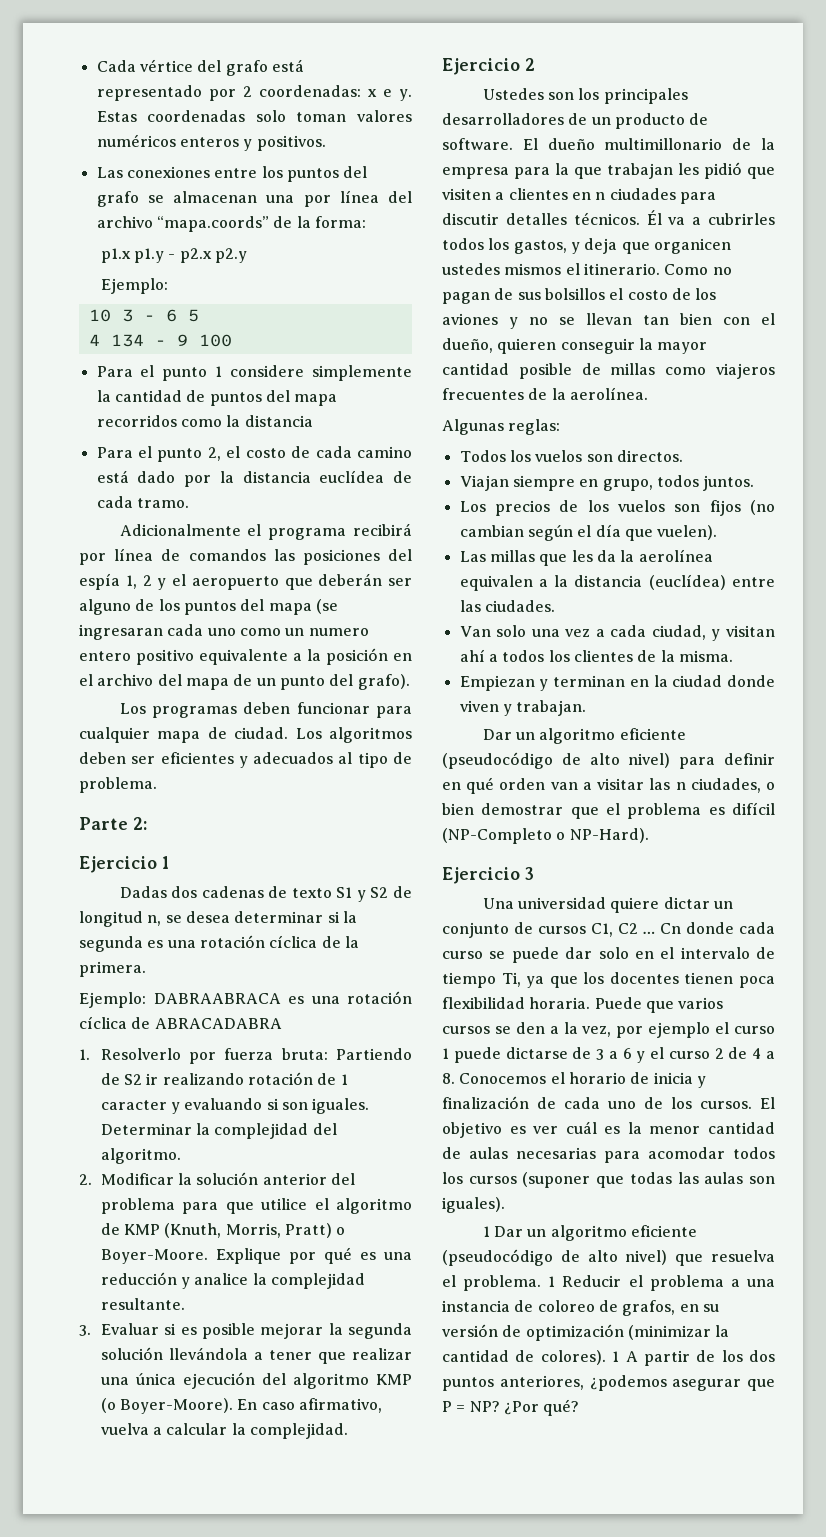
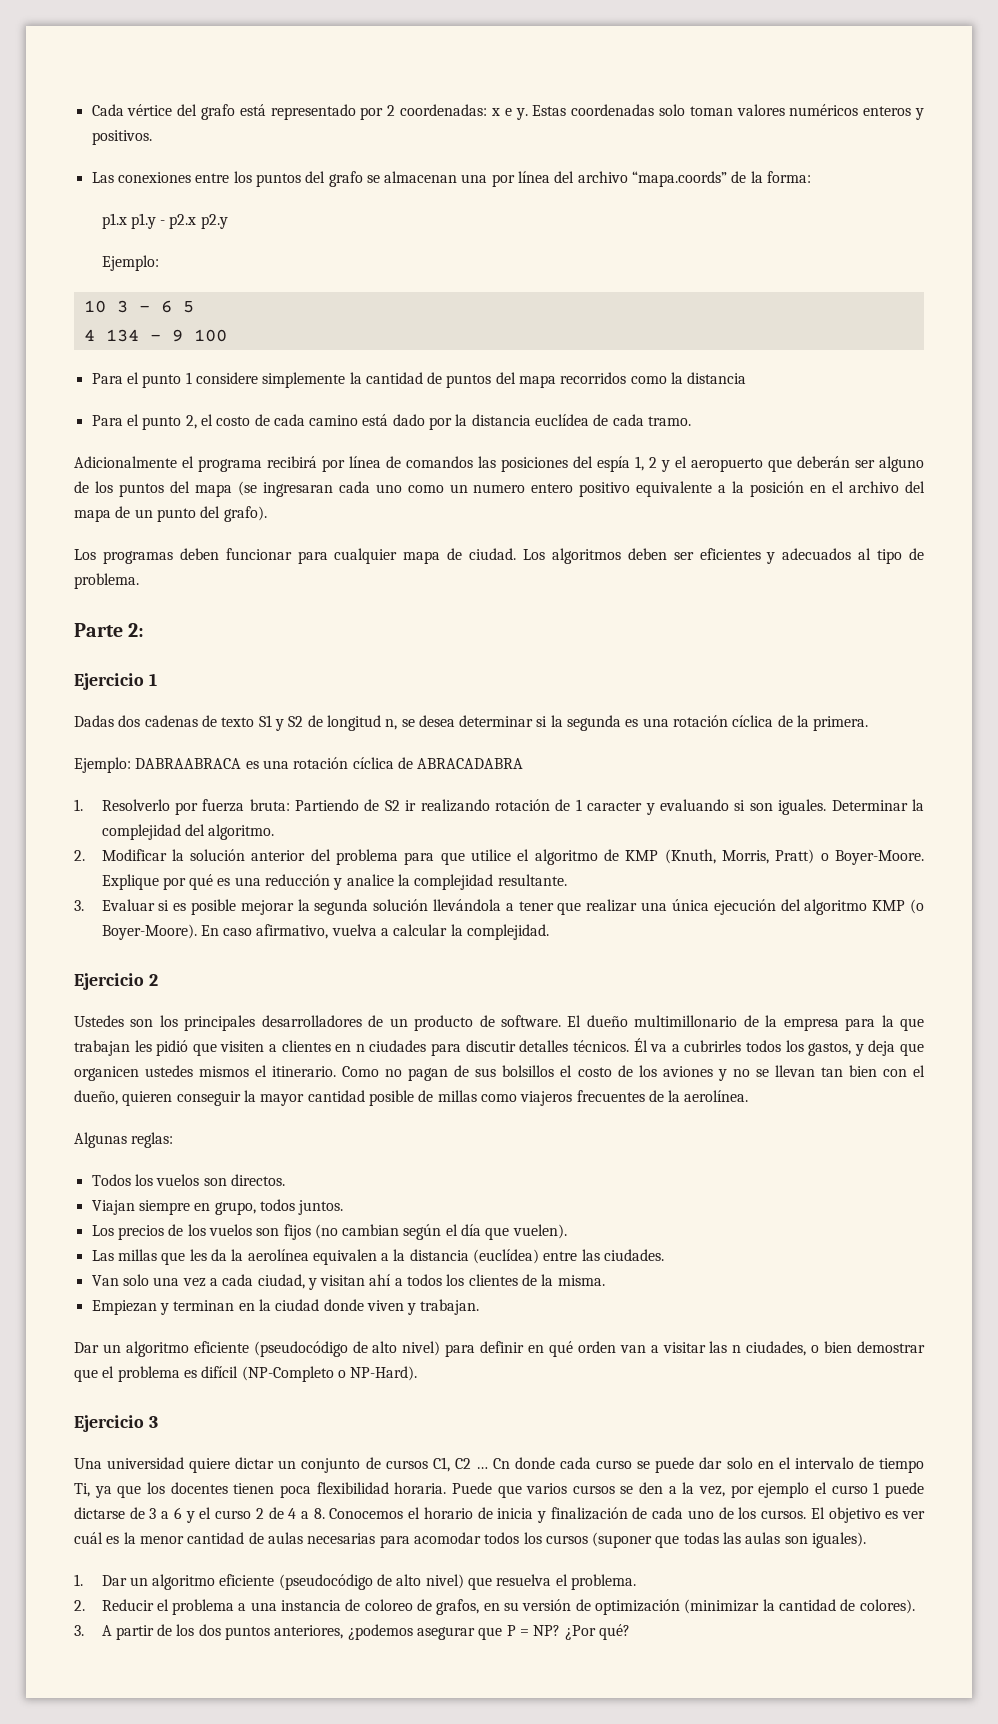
[482,1226,490,1237] 1 -> [74,1574,83,1586] 1.
[548,1276,556,1287] 1 -> [74,1600,85,1611] // 2.
[612,1351,620,1362] 1 -> [74,1625,84,1636] // 3.

